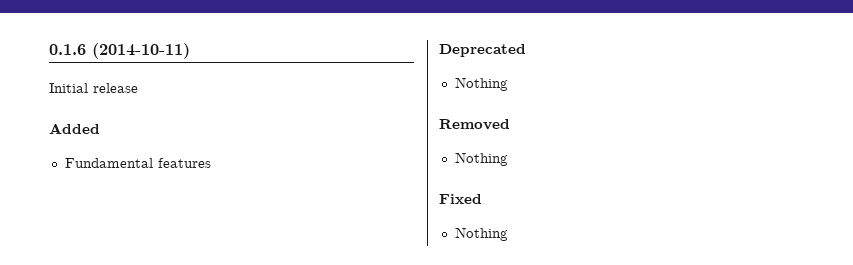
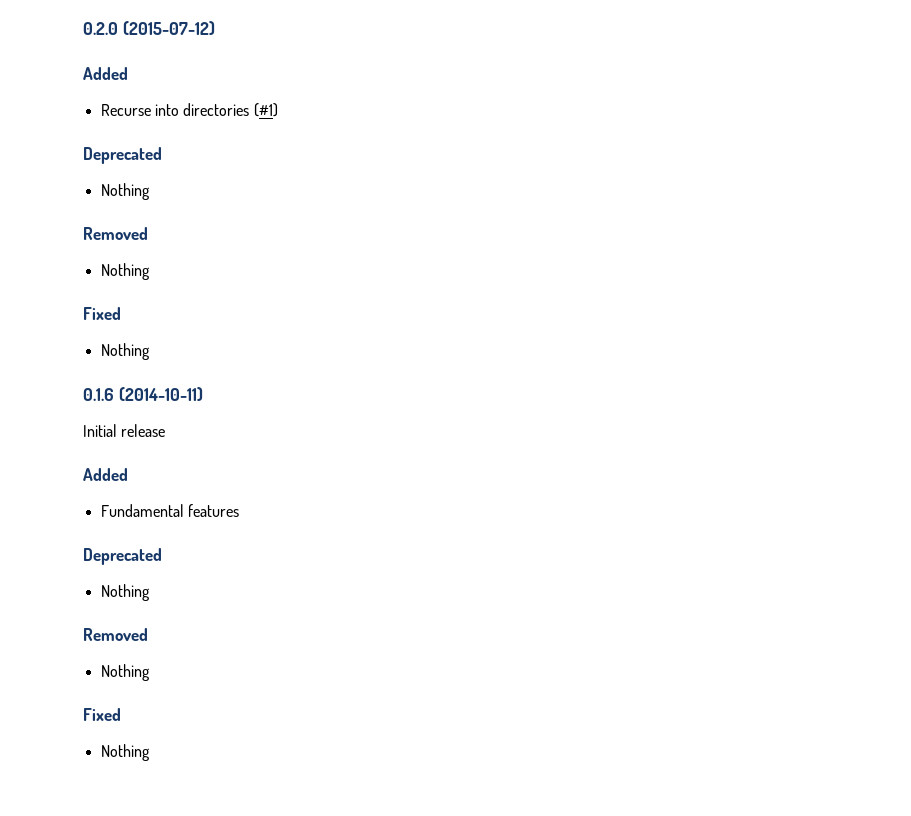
(49, 49) none -> [83,21,215,35] [83,67,128,80] [100,103,278,117] [83,147,162,164] [100,183,150,200] [83,227,148,240] [100,263,150,280] [83,307,121,320] [100,343,150,360] 0.2.0 (2015-07-12) // Added // Recurse into directories (#1) // Deprecated // Nothing // Removed // Nothing // Fixed // Nothing //

